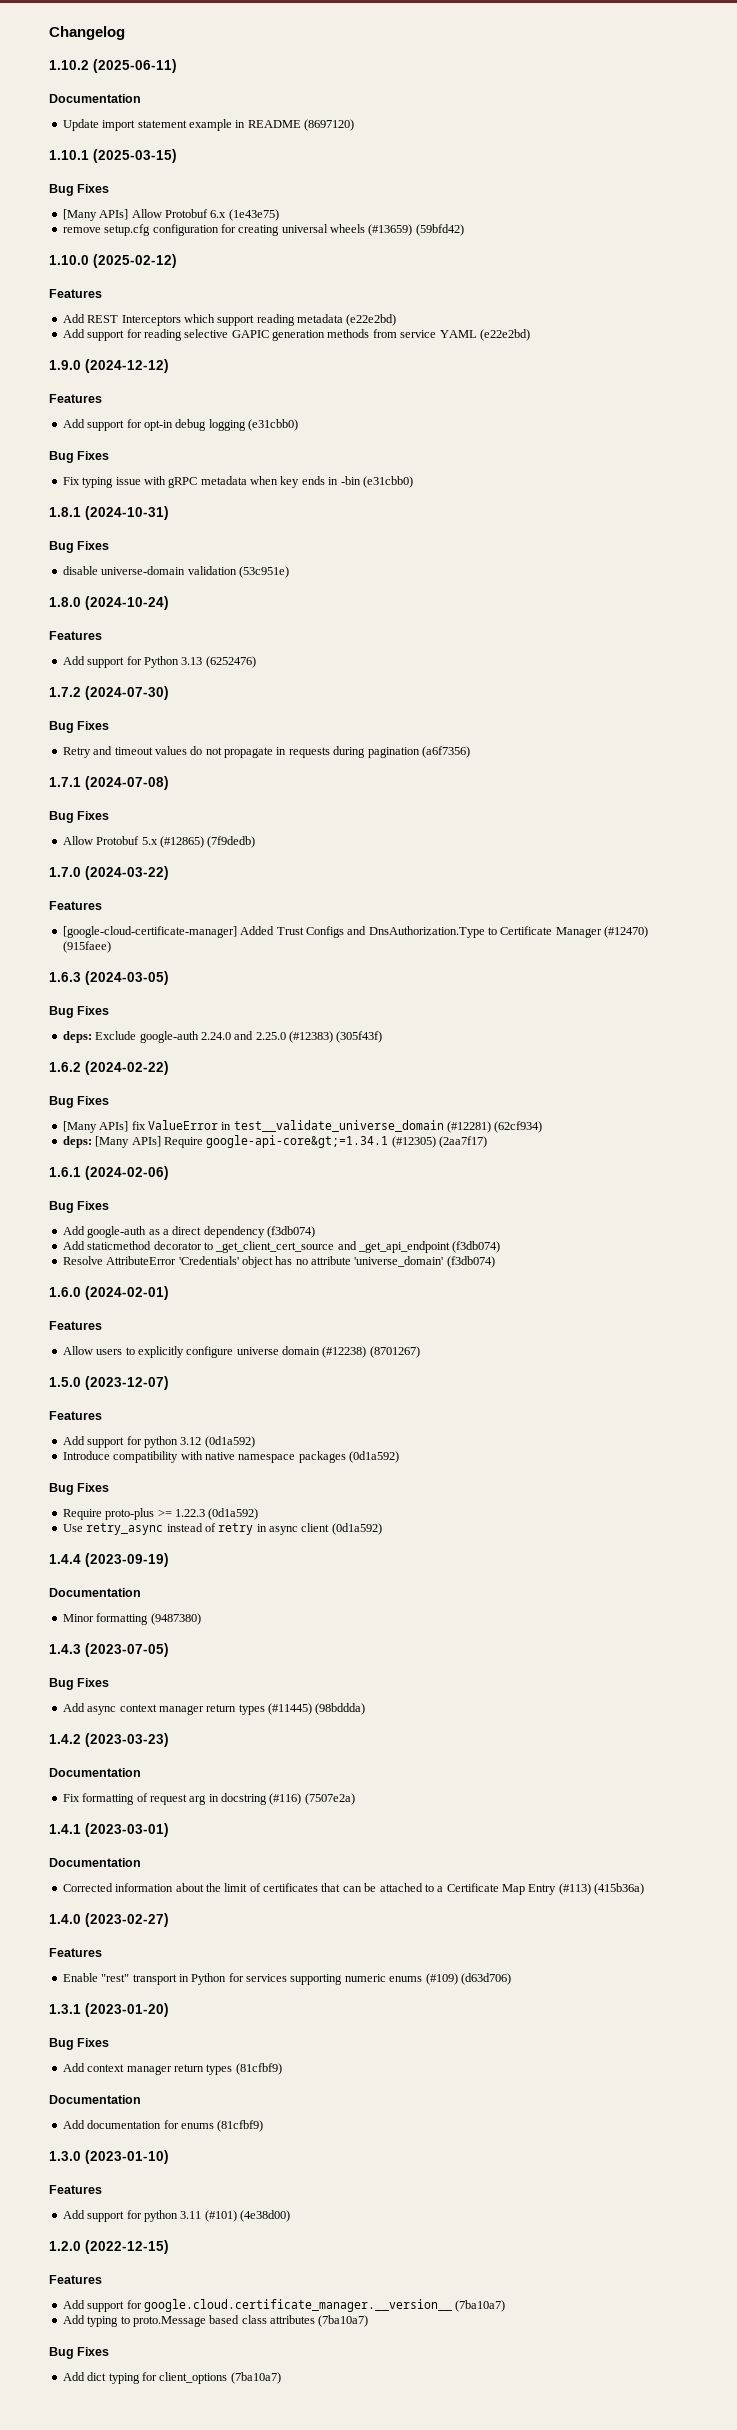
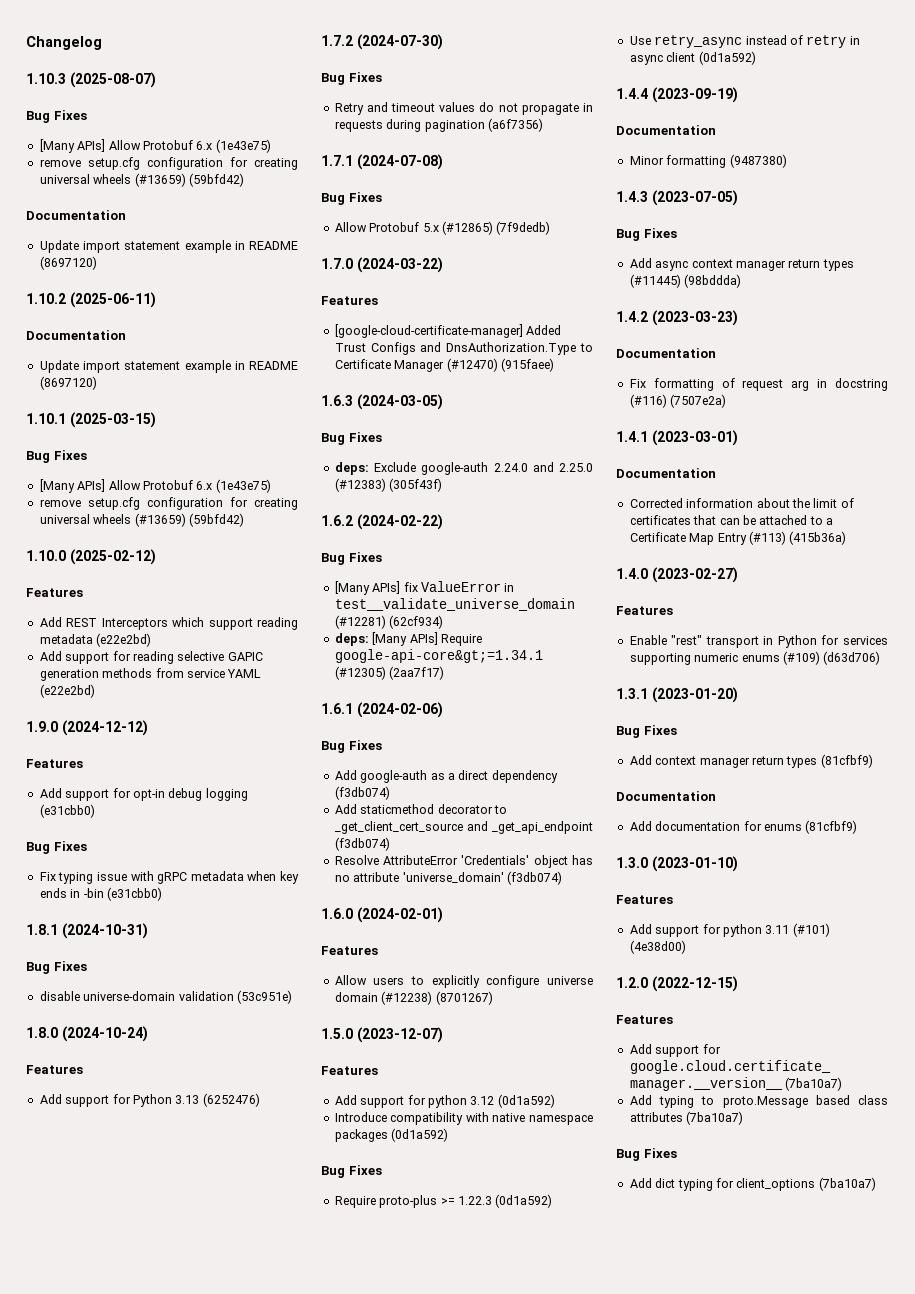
(125, 33) none -> [26,72,156,88] [26,110,87,123] [39,139,271,153] [39,157,298,170] [39,173,244,187] [26,210,126,220] [39,240,298,253] [39,256,97,270] // 1.10.3 (2025-08-07) // Bug Fixes // [Many APIs] Allow Protobuf 6.x (1e43e75) // remove setup.cfg configuration for creating universal wheels (#13659) (59bfd42) // Documentation // Update import statement example in README (8697120)

